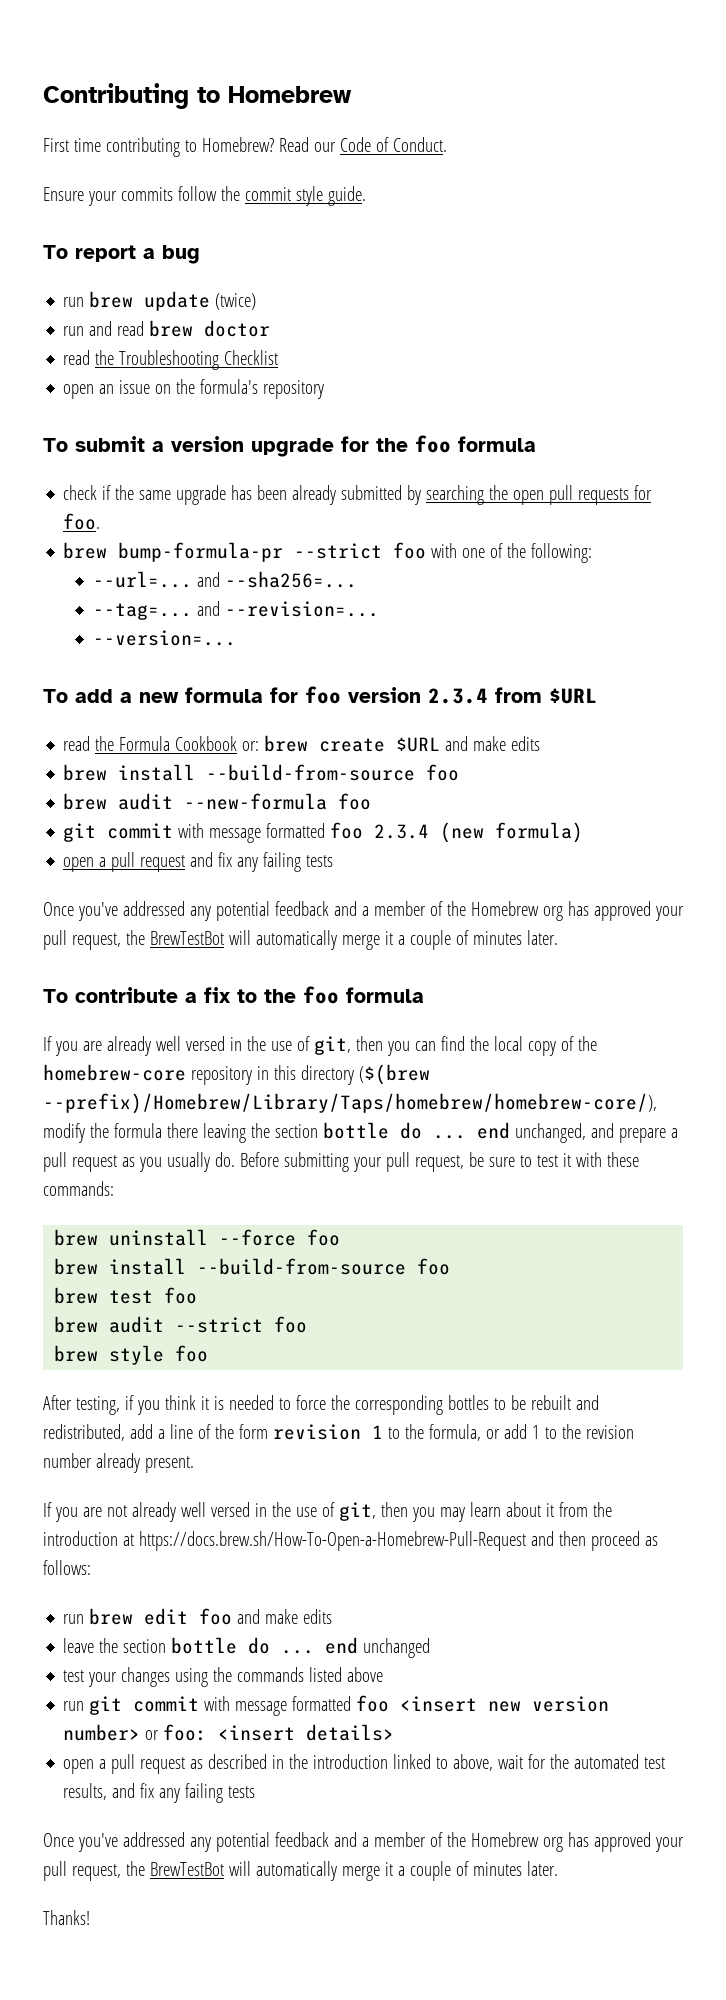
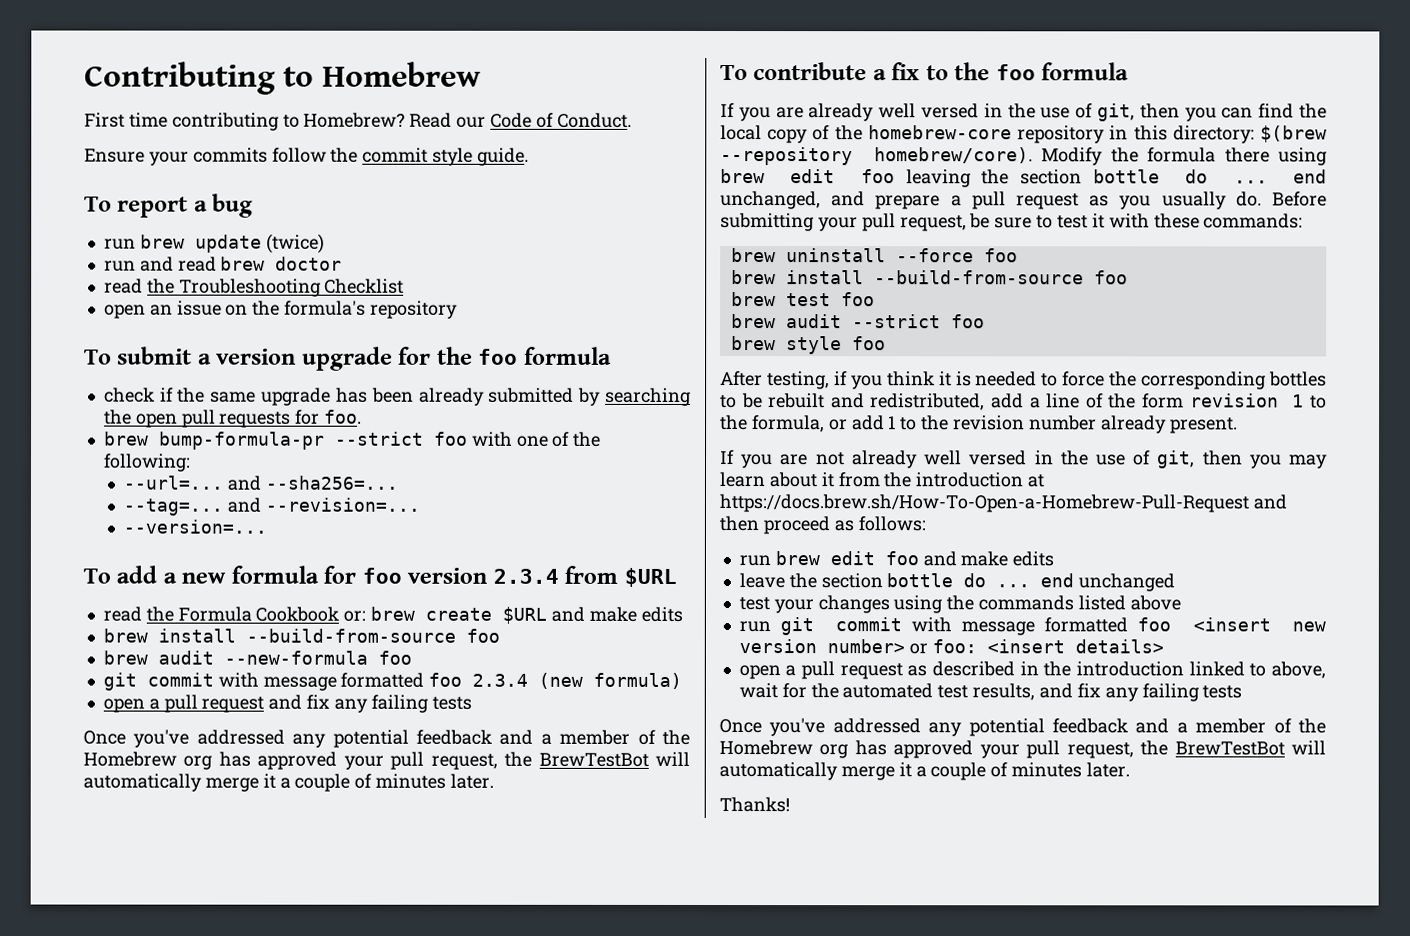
[300,1064,430,1085] [43,1093,657,1114] [43,1123,198,1143] directory ($(brew --prefix)/Homebrew/Library/Taps/homebrew/homebrew-core/), modify the formula there -> [1172,125,1327,144] [720,147,1327,166] [720,169,895,184] directory: $(brew --repository homebrew/core). Modify the formula there using brew edit foo

